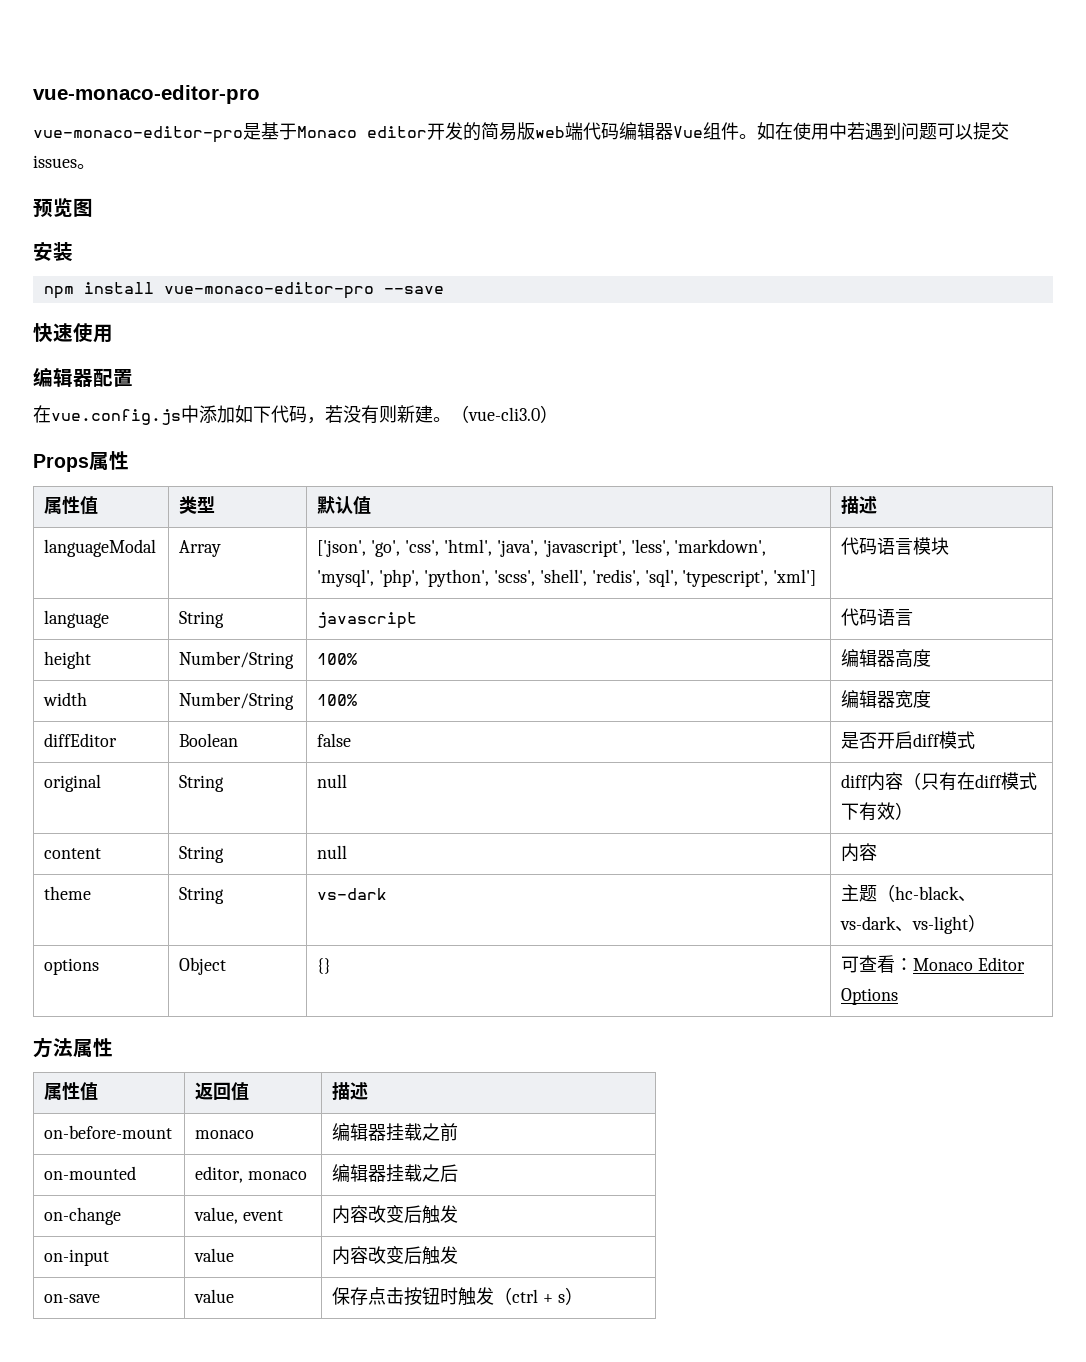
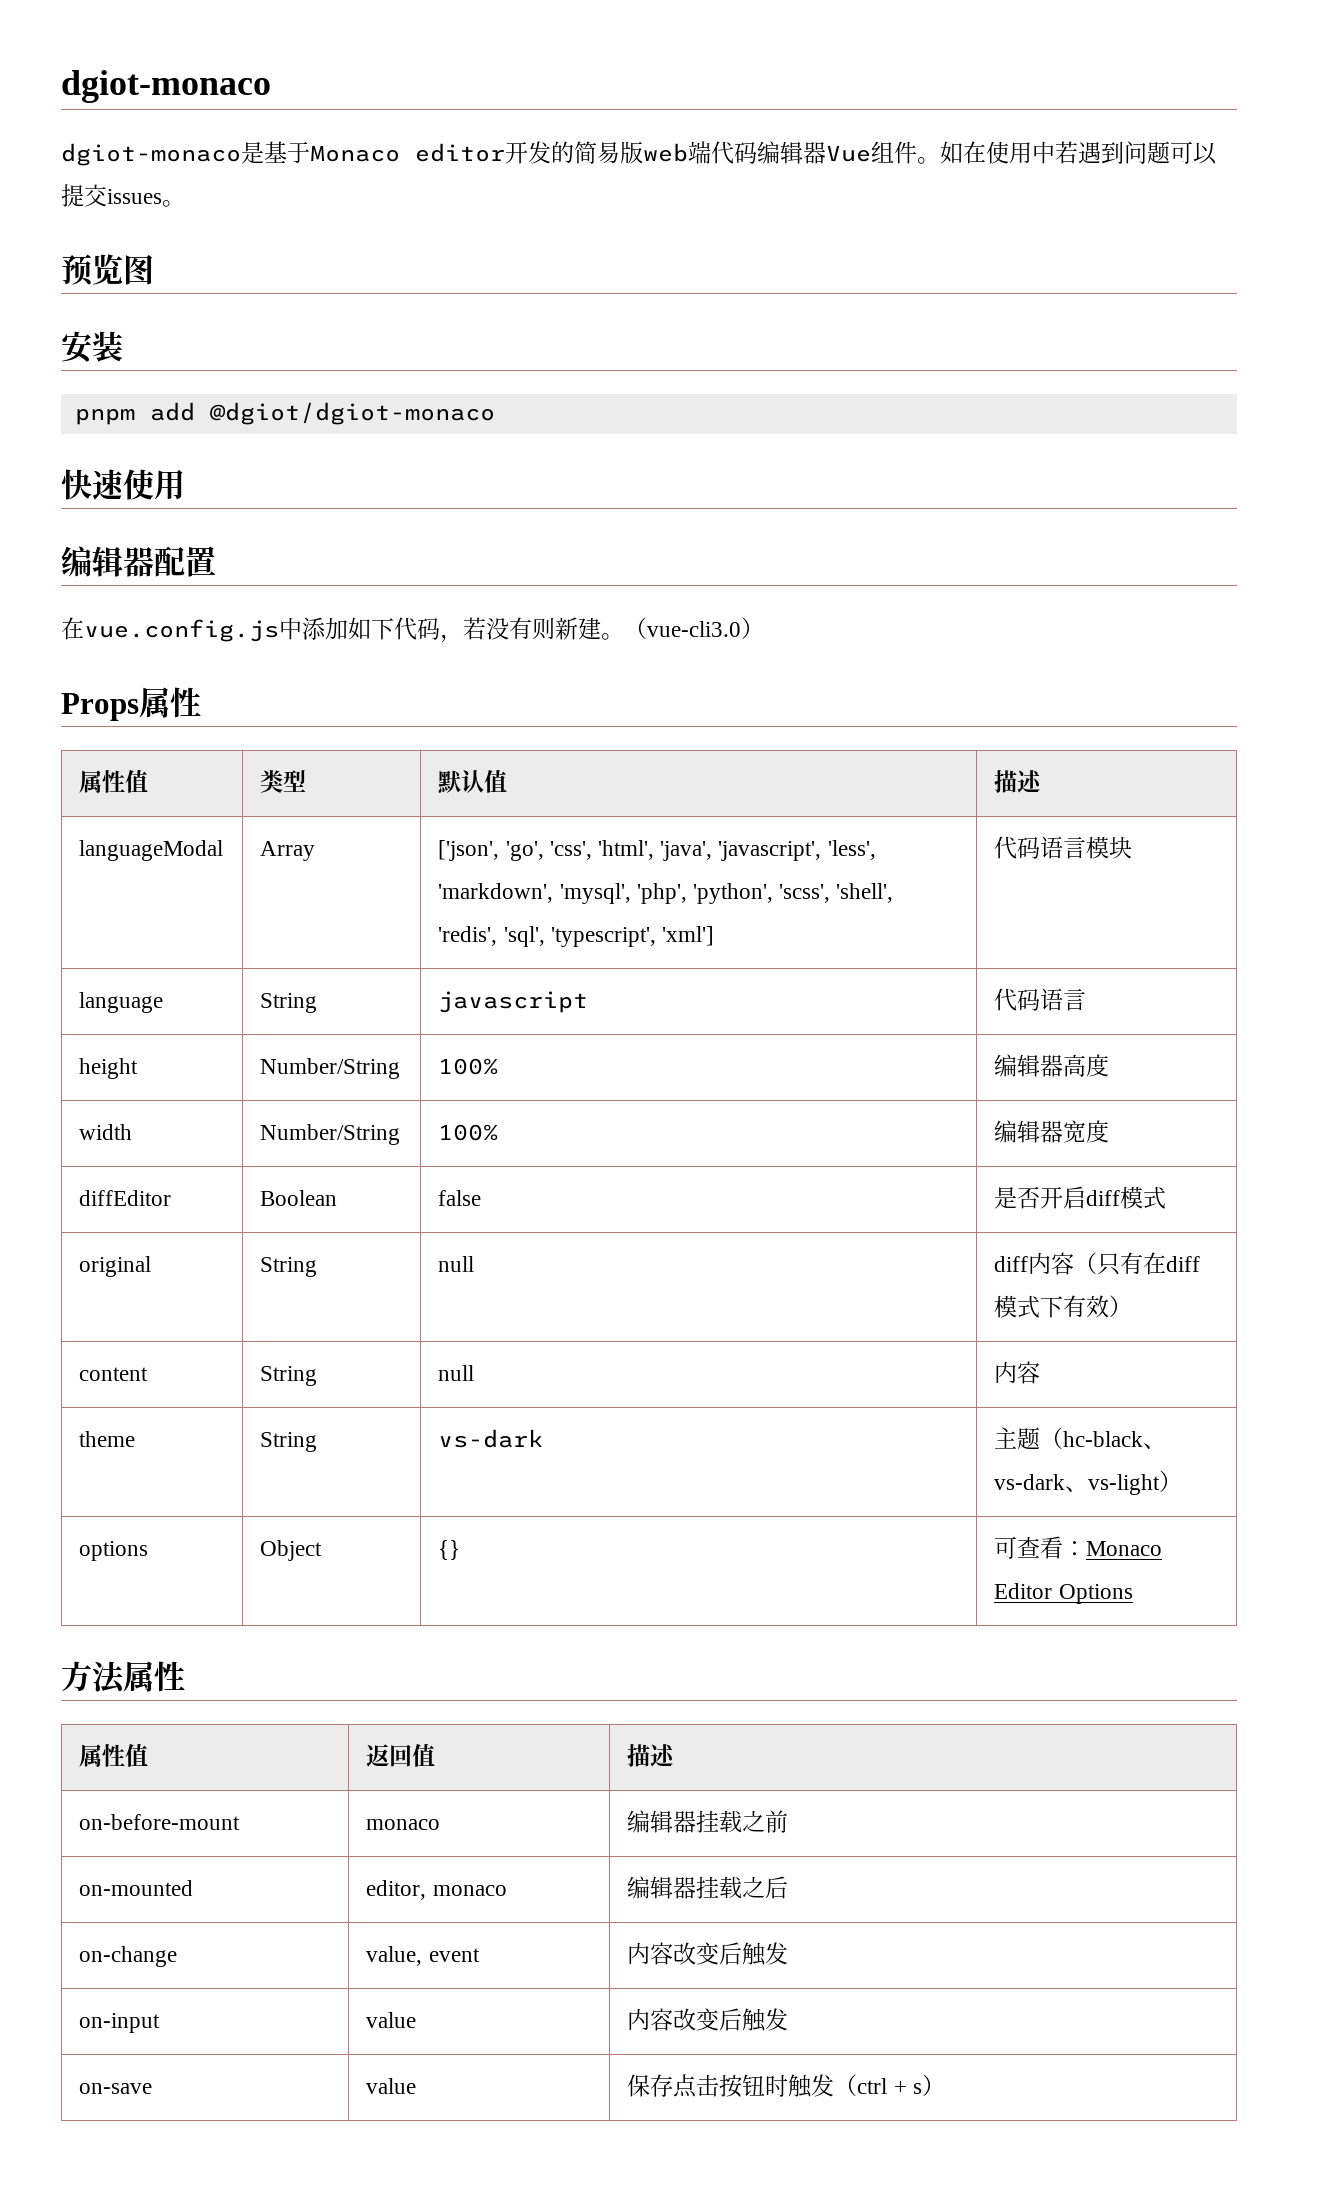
[33,85,260,104] [33,126,243,143] vue-monaco-editor-pro // vue-monaco-editor-pro -> [61,70,271,103] [61,143,241,166] dgiot-monaco // dgiot-monaco
[43,282,444,299] npm install vue-monaco-editor-pro --save -> [74,402,495,425] pnpm add @dgiot/dgiot-monaco

